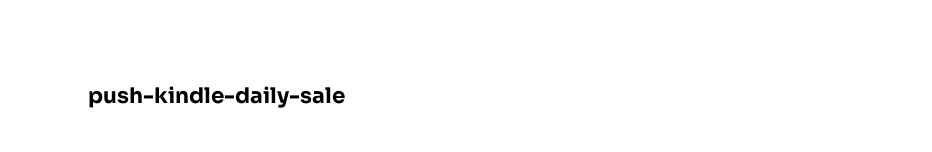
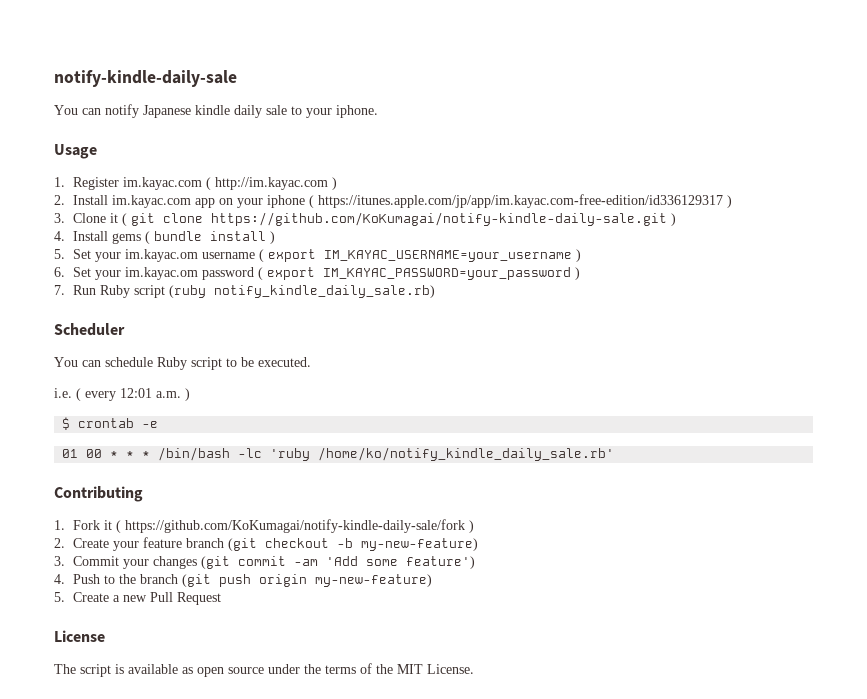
[88,86,345,108] push-kindle-daily-sale -> [54,70,237,87] [54,104,378,118] [54,144,97,159] [54,177,338,190] [54,194,733,208] [54,212,677,226] [54,231,276,244] [54,249,582,262] [54,267,581,280] [54,285,436,298] [54,323,125,336] [54,357,311,370] [54,388,190,401] [62,417,159,430] [62,447,615,461] [54,486,143,502] [54,519,475,533] [54,537,479,551] [54,556,476,569] [54,574,433,587] [54,592,222,605] [54,630,105,642] [54,663,474,677] notify-kindle-daily-sale // You can notify Japanese kindle daily sale to your iphone. // Usage // 1. Register im.kayac.com ( http://im.kayac.com ) // 2. Install im.kayac.com app on your iphone ( https://itunes.apple.com/jp/app/im.kayac.com-free-edition/id336129317 ) // 3. Clone it ( git clone https://github.com/KoKumagai/notify-kindle-daily-sale.git ) // 4. Install gems ( bundle install ) // 5. Set your im.kayac.om username ( export IM_KAYAC_USERNAME=your_username ) // 6. Set your im.kayac.om password ( export IM_KAYAC_PASSWORD=your_password ) // 7. Run Ruby script (ruby notify_kindle_daily_sale.rb) // Scheduler // You can schedule Ruby script to be executed. // i.e. ( every 12:01 a.m. ) // $ crontab -e // 01 00 * * * /bin/bash -lc 'ruby /home/ko/notify_kindle_daily_sale.rb' // Contributing // 1. Fork it ( https://github.com/KoKumagai/notify-kindle-daily-sale/fork ) // 2. Create your feature branch (git checkout -b my-new-feature) // 3. Commit your changes (git commit -am 'Add some feature') // 4. Push to the branch (git push origin my-new-feature) // 5. Create a new Pull Request // License // The script is available as open source under the terms of the MIT License.

